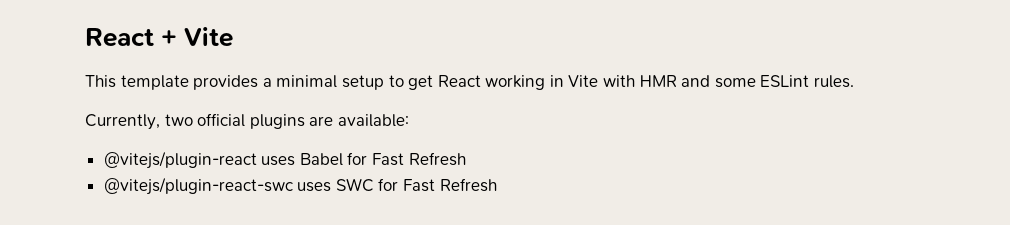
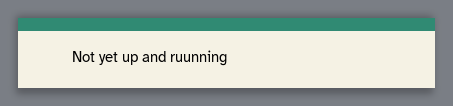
[85,27,234,47] [85,75,855,90] [85,113,409,130] [103,151,466,169] [103,177,497,195] React + Vite // This template provides a minimal setup to get React working in Vite with HMR and some ESLint rules. // Currently, two official plugins are available: // @vitejs/plugin-react uses Babel for Fast Refresh // @vitejs/plugin-react-swc uses SWC for Fast Refresh -> [72,50,227,66] Not yet up and ruunning

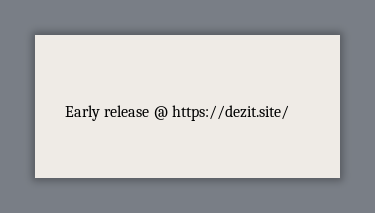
[72,50,227,66] Not yet up and ruunning -> [65,105,289,121] Early release @ https://dezit.site/

